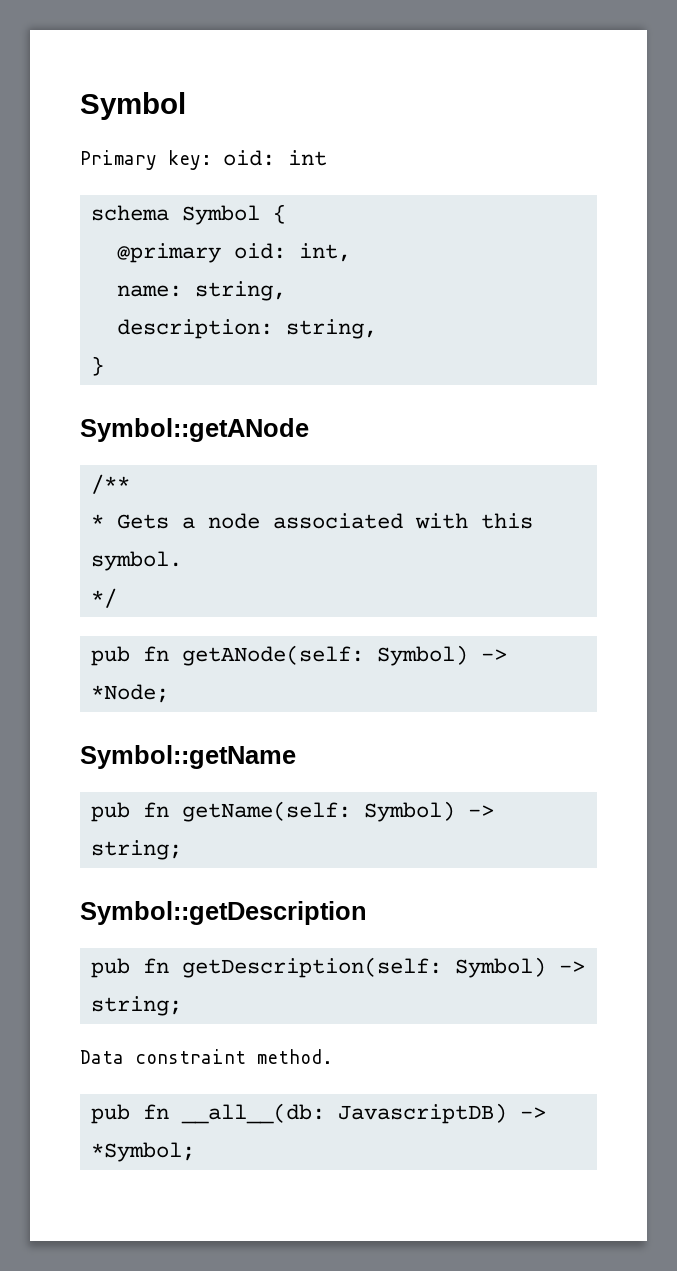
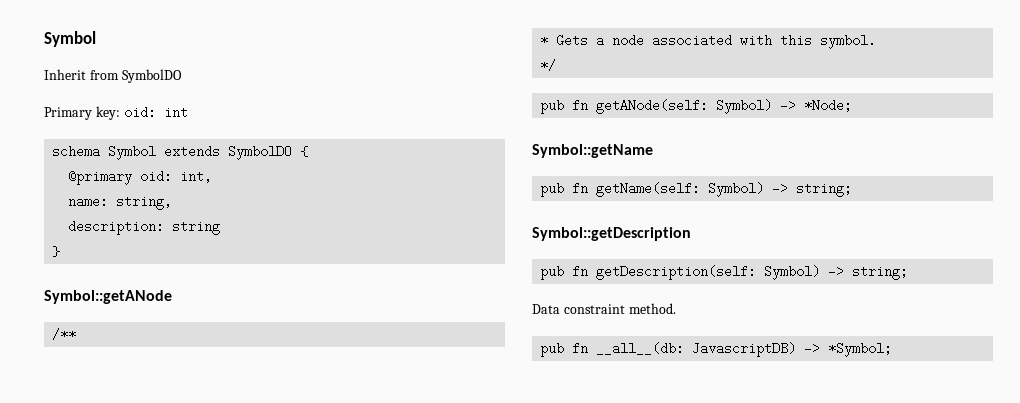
[80,92,186,120] Symbol -> [44,31,96,47] [44,69,182,83] Symbol // Inherit from SymbolDO
(261, 215) none -> [164,145,293,160] extends SymbolDO
[286,319,378,339] string, -> [172,222,221,235] string

